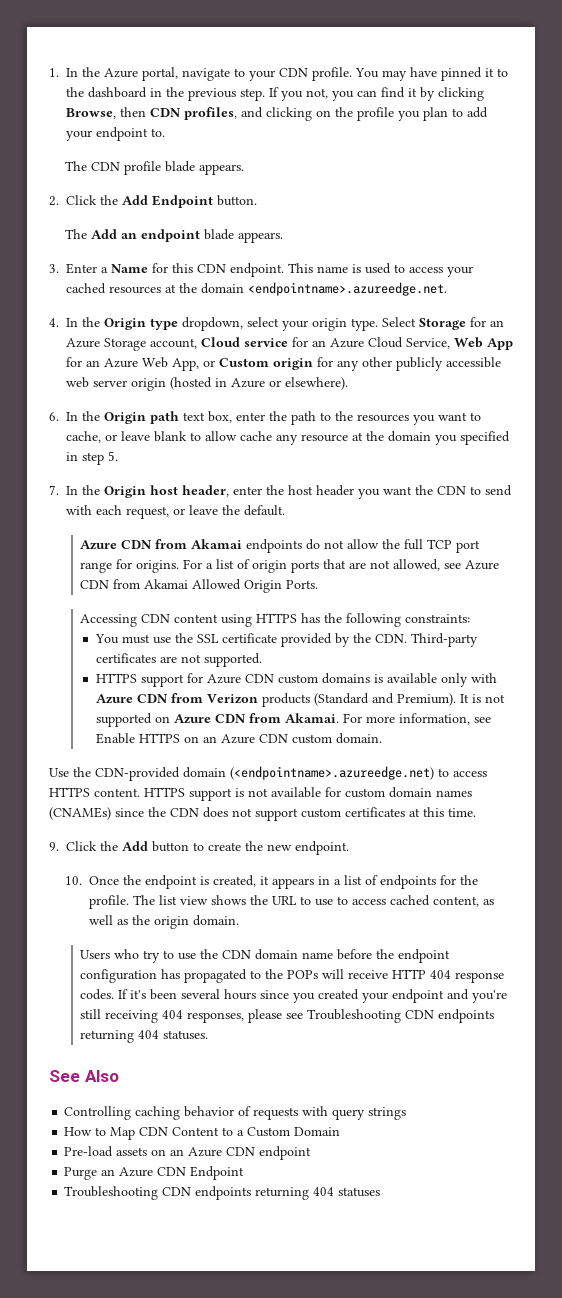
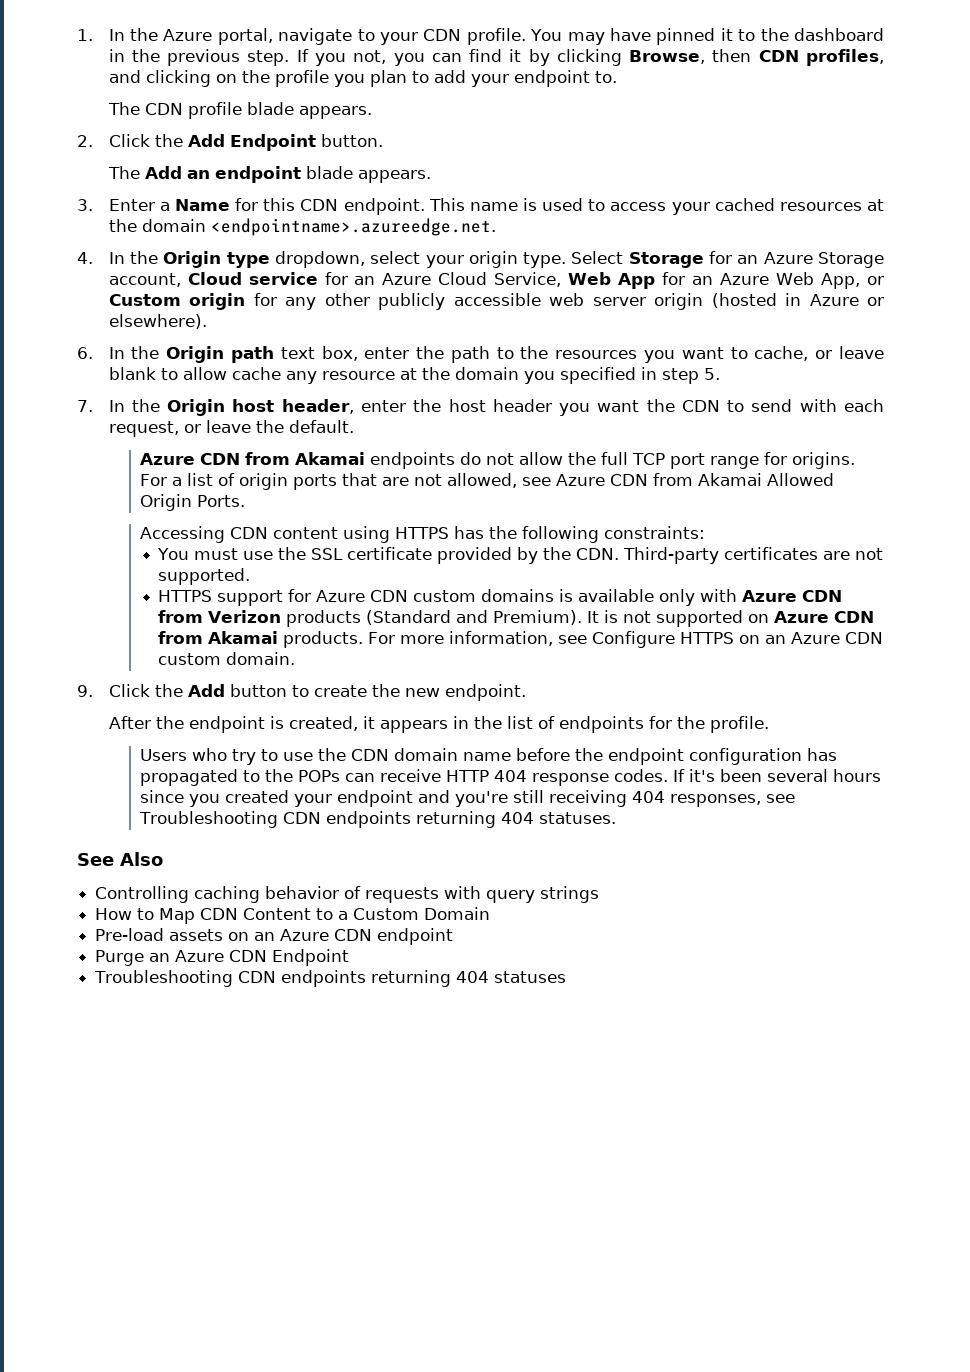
[284,713,339,723] Akamai. -> [208,631,364,648] Akamai products.
[95,733,135,744] Enable -> [592,631,676,648] Configure
[49,766,487,781] [49,787,472,801] [49,807,476,821] // Use the CDN-provided domain (<endpointname>.azureedge.net) to access HTTPS content. HTTPS support is not available for custom domain names (CNAMEs) since the CDN does not support custom certificates at this time. -> (296, 658) none
[64,876,119,885] 10. Once -> [108,716,151,729] After
[333,879,341,885] a -> [473,716,502,729] the
[132,895,494,907] [88,915,239,929] The list view shows the URL to use to access cached content, as well as the origin domain. -> (769, 724) none
[322,969,345,979] will -> [345,773,376,782] can
[248,1009,283,1023] please -> (762, 800) none

